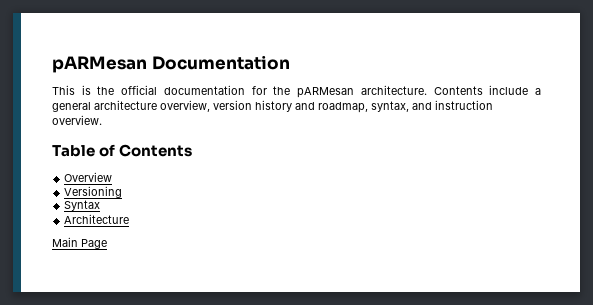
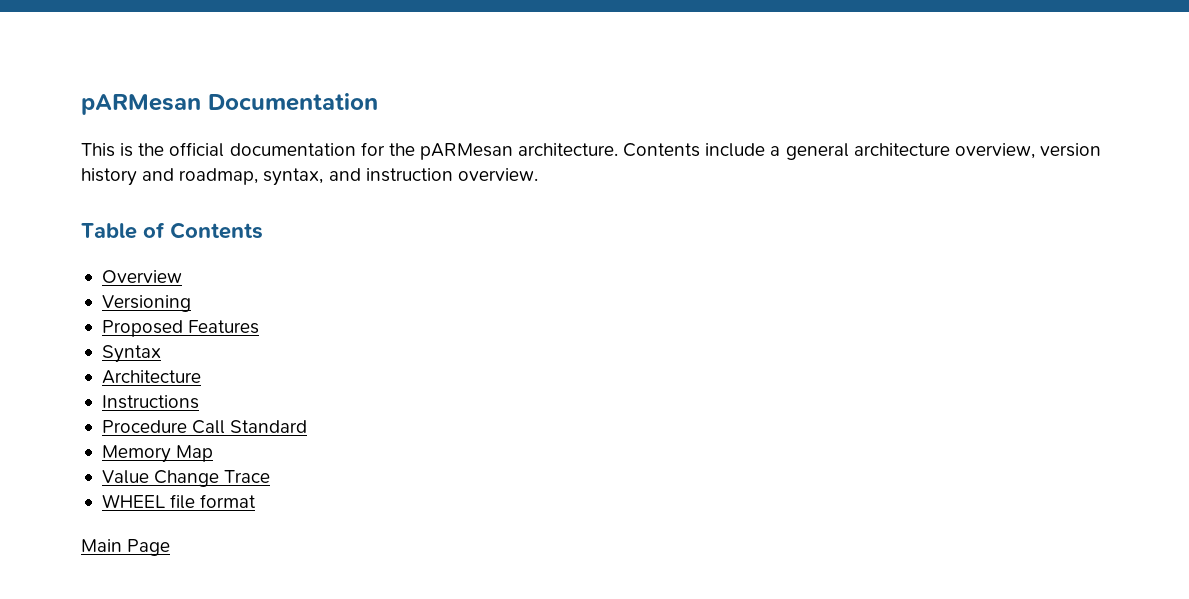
(123, 192) none -> [101,320,260,337] // Proposed Features
(130, 219) none -> [101,395,199,409] [101,420,308,434] [101,445,214,463] [101,470,271,487] [101,494,257,509] // Instructions // Procedure Call Standard // Memory Map // Value Change Trace // WHEEL file format

